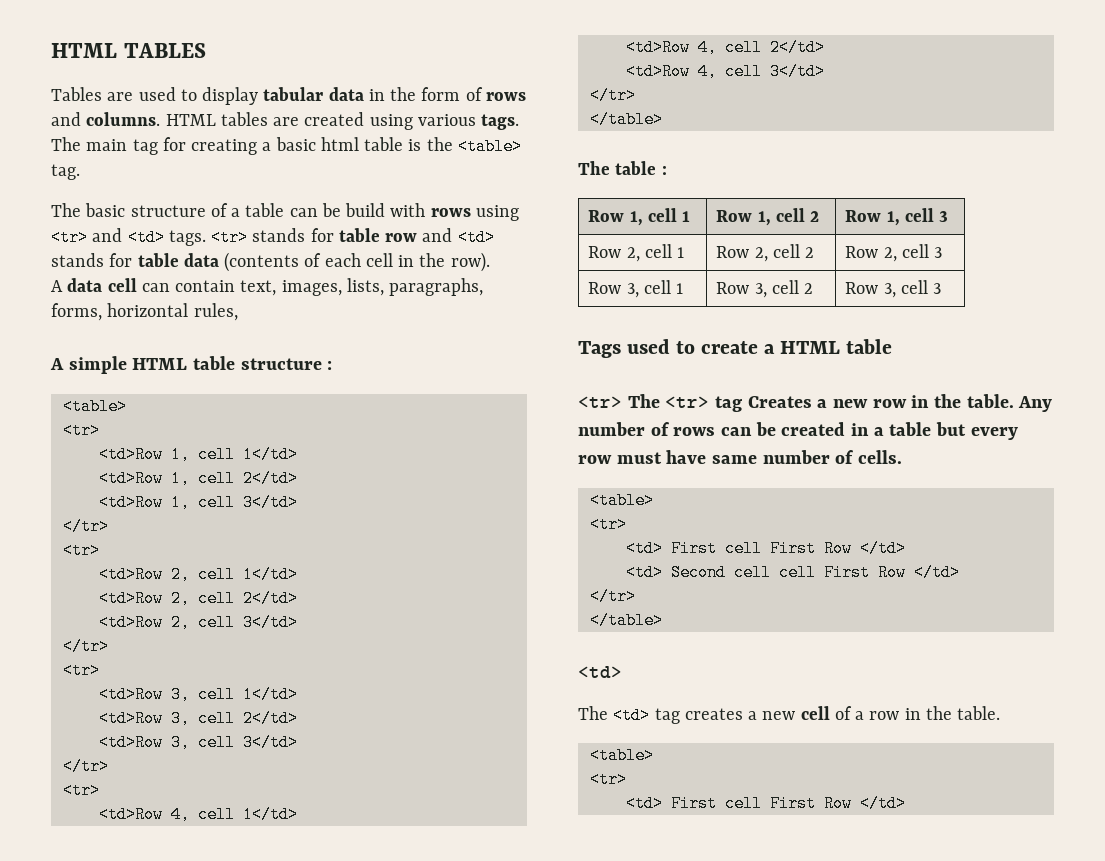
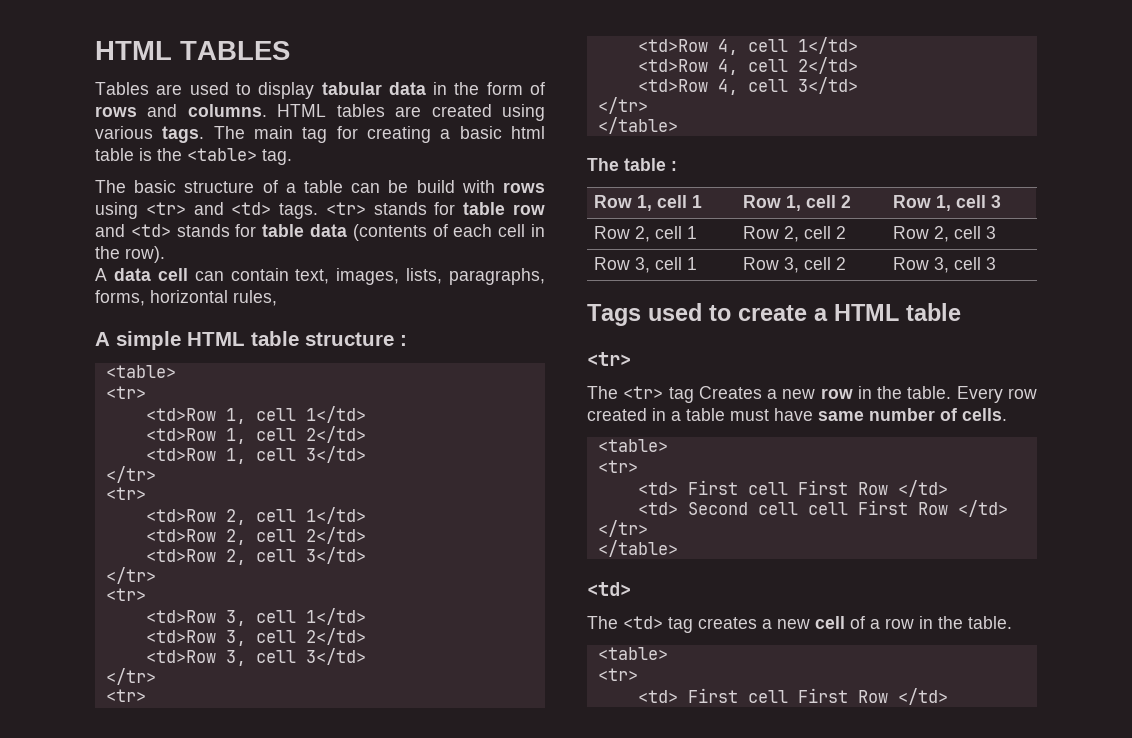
(622, 402) none -> (631, 359) //
[1018,396,1053,412] [578,422,776,436] Any number of rows can be -> [956,386,1037,403] Every row
[936,422,1018,440] [578,455,612,464] but every row -> (725, 414) none

